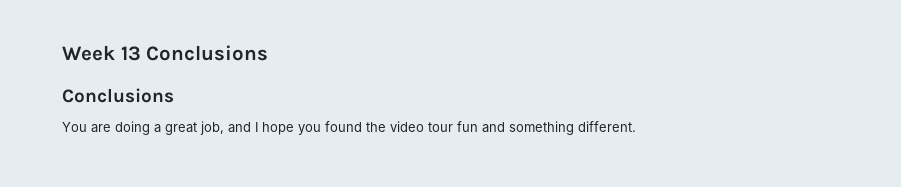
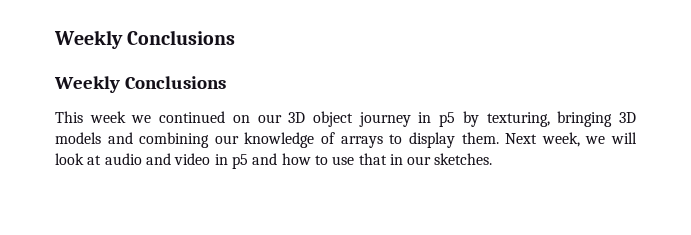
[62,45,269,61] [62,88,174,103] [62,121,636,135] Week 13 Conclusions // Conclusions // You are doing a great job, and I hope you found the video tour fun and something different. -> [54,30,236,49] [54,76,226,93] [55,111,636,127] [55,132,638,148] [55,153,493,169] Weekly Conclusions // Weekly Conclusions // This week we continued on our 3D object journey in p5 by texturing, bringing 3D models and combining our knowledge of arrays to display them. Next week, we will look at audio and video in p5 and how to use that in our sketches.

